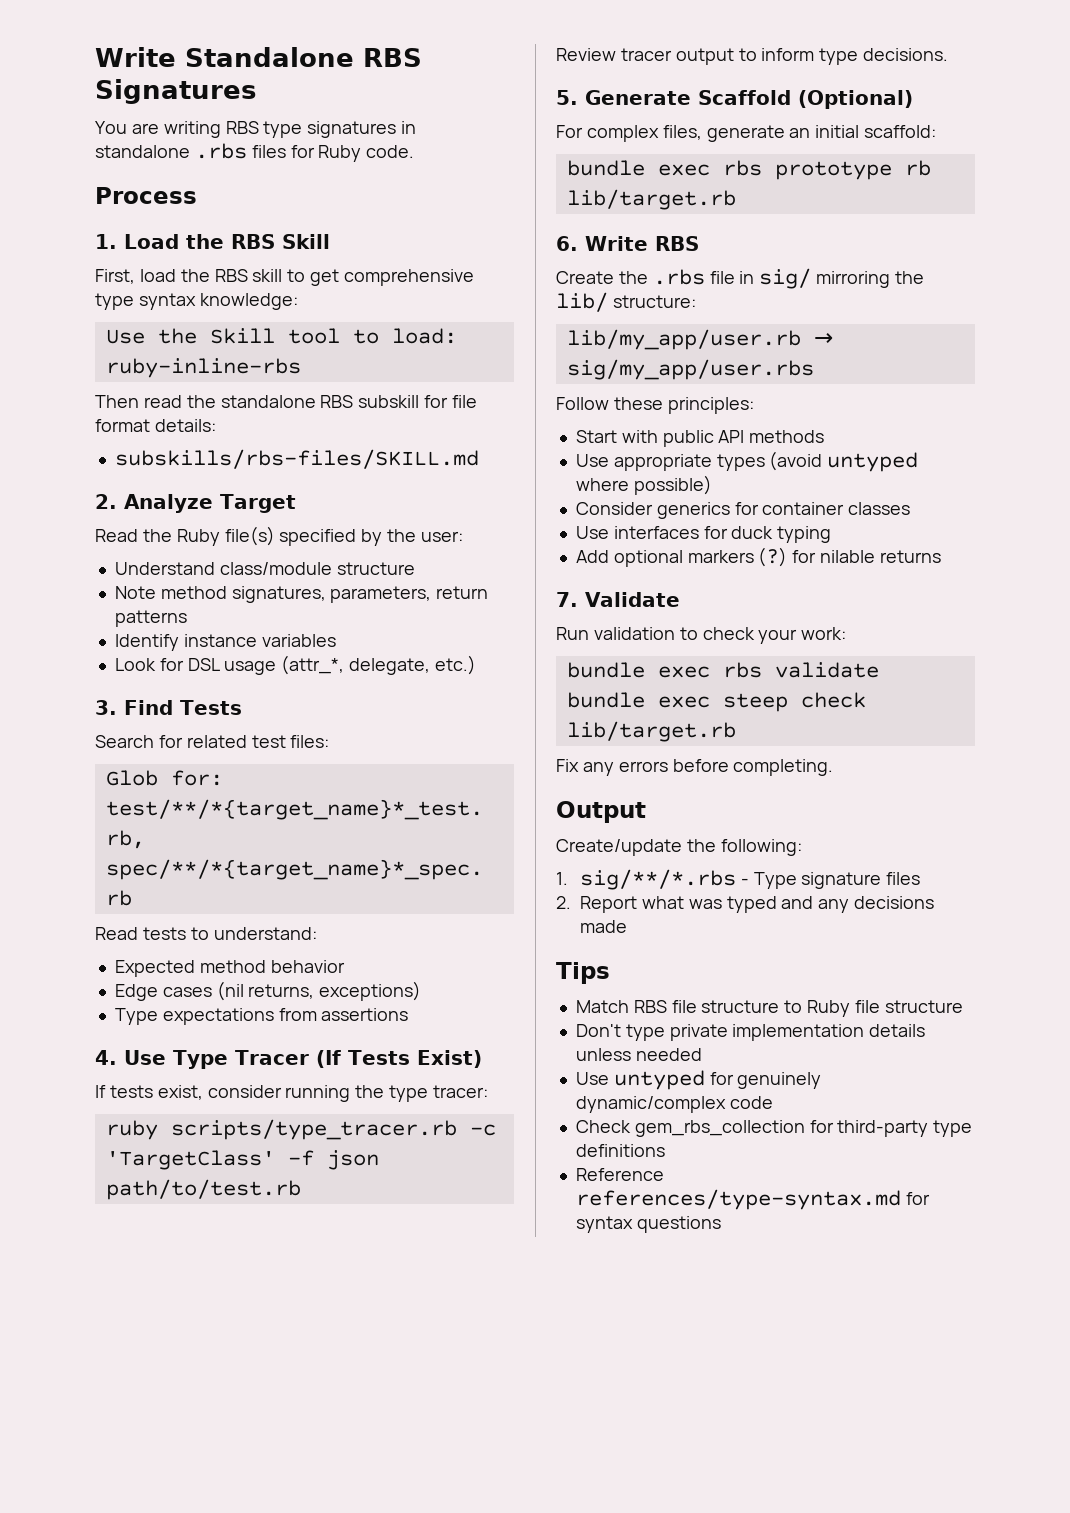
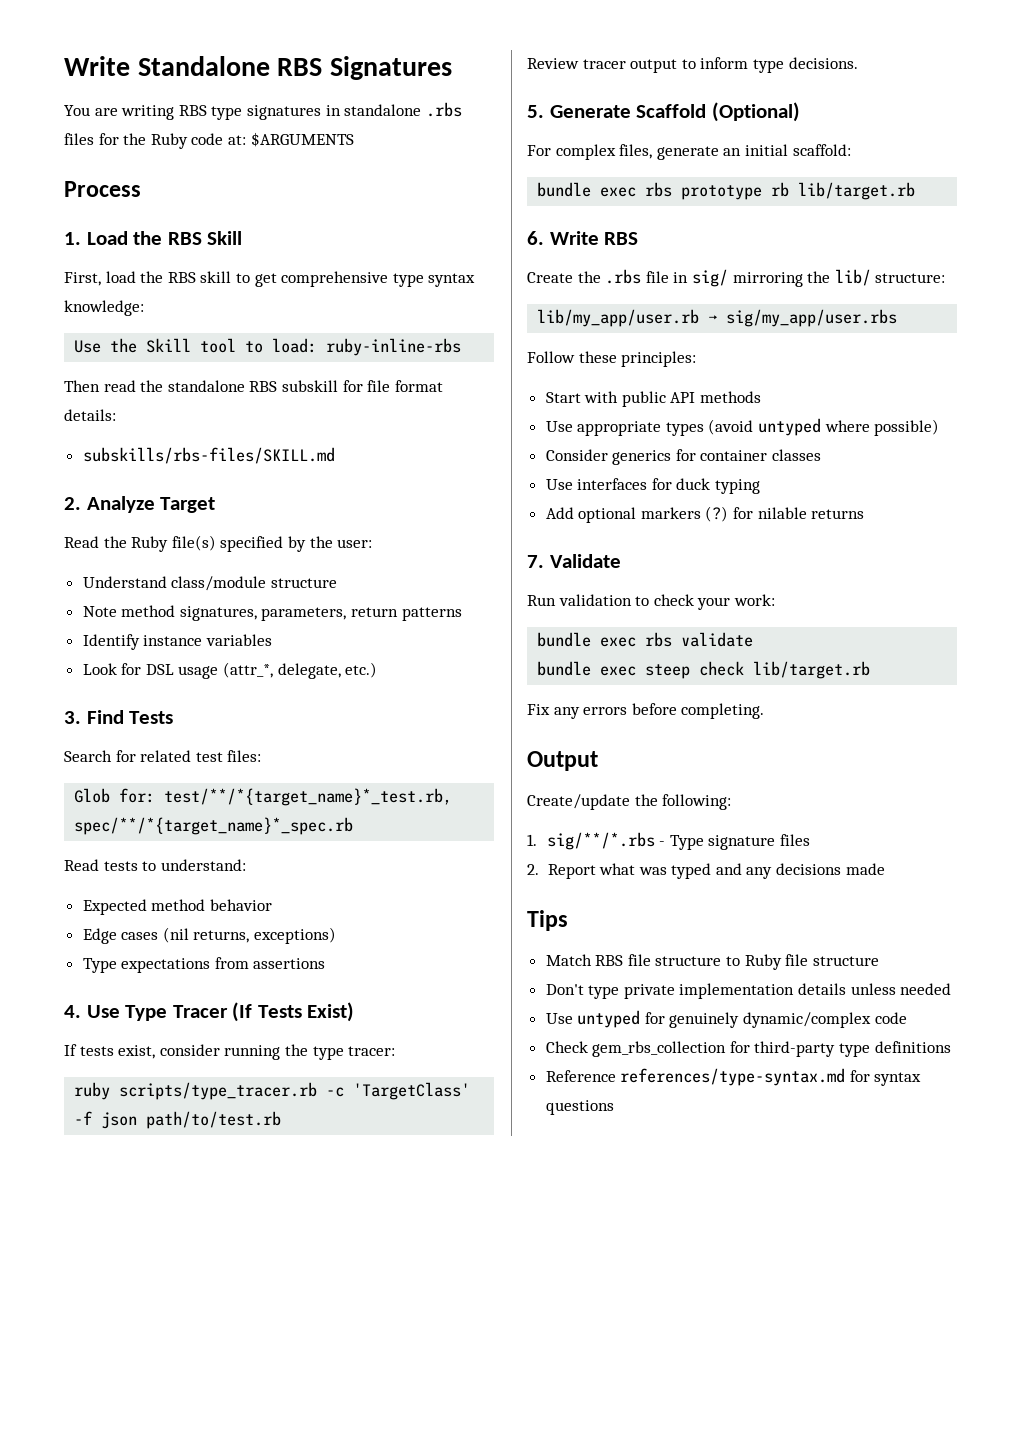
[318,145,415,162] Ruby code. -> [123,132,354,149] the Ruby code at: $ARGUMENTS

